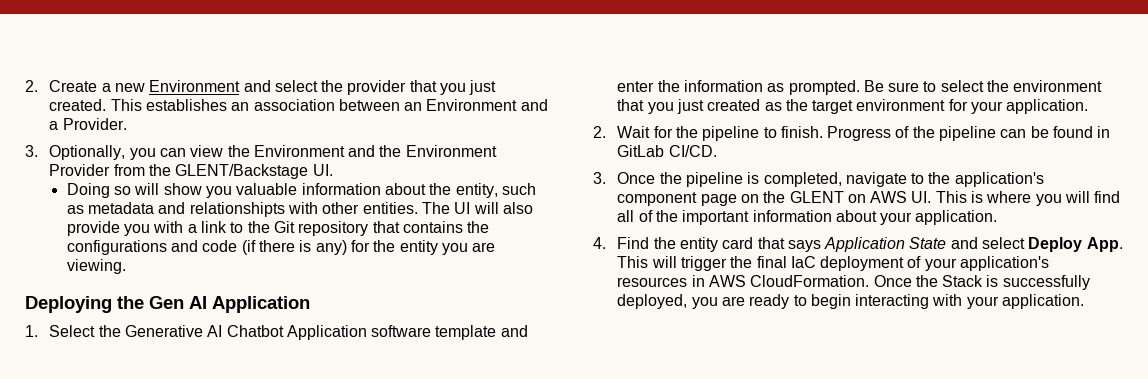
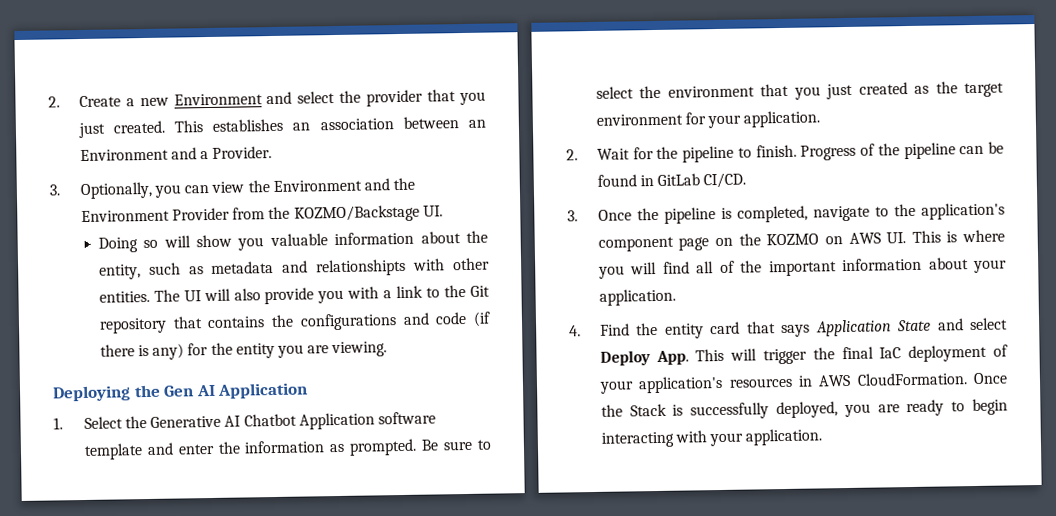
[175,164,309,179] GLENT/Backstage -> [293,204,420,223] KOZMO/Backstage
[789,191,844,203] GLENT -> [766,233,820,246] KOZMO

